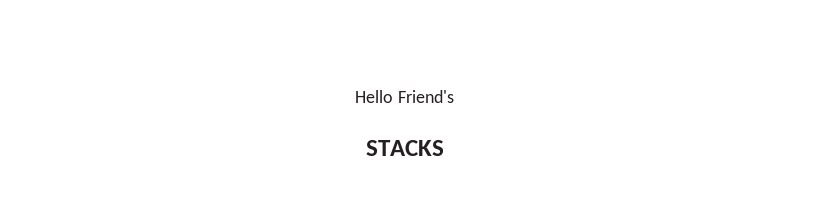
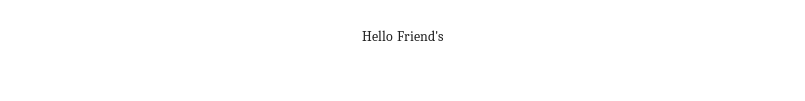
[365,140,444,156] // STACKS -> (444, 35) none

